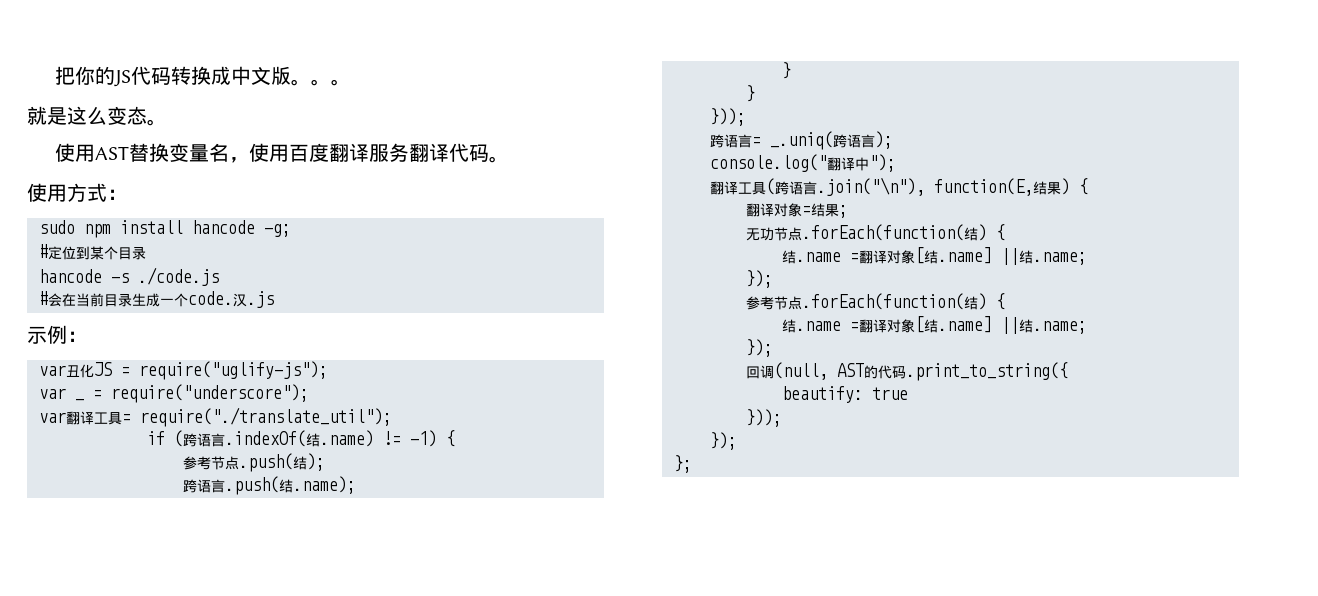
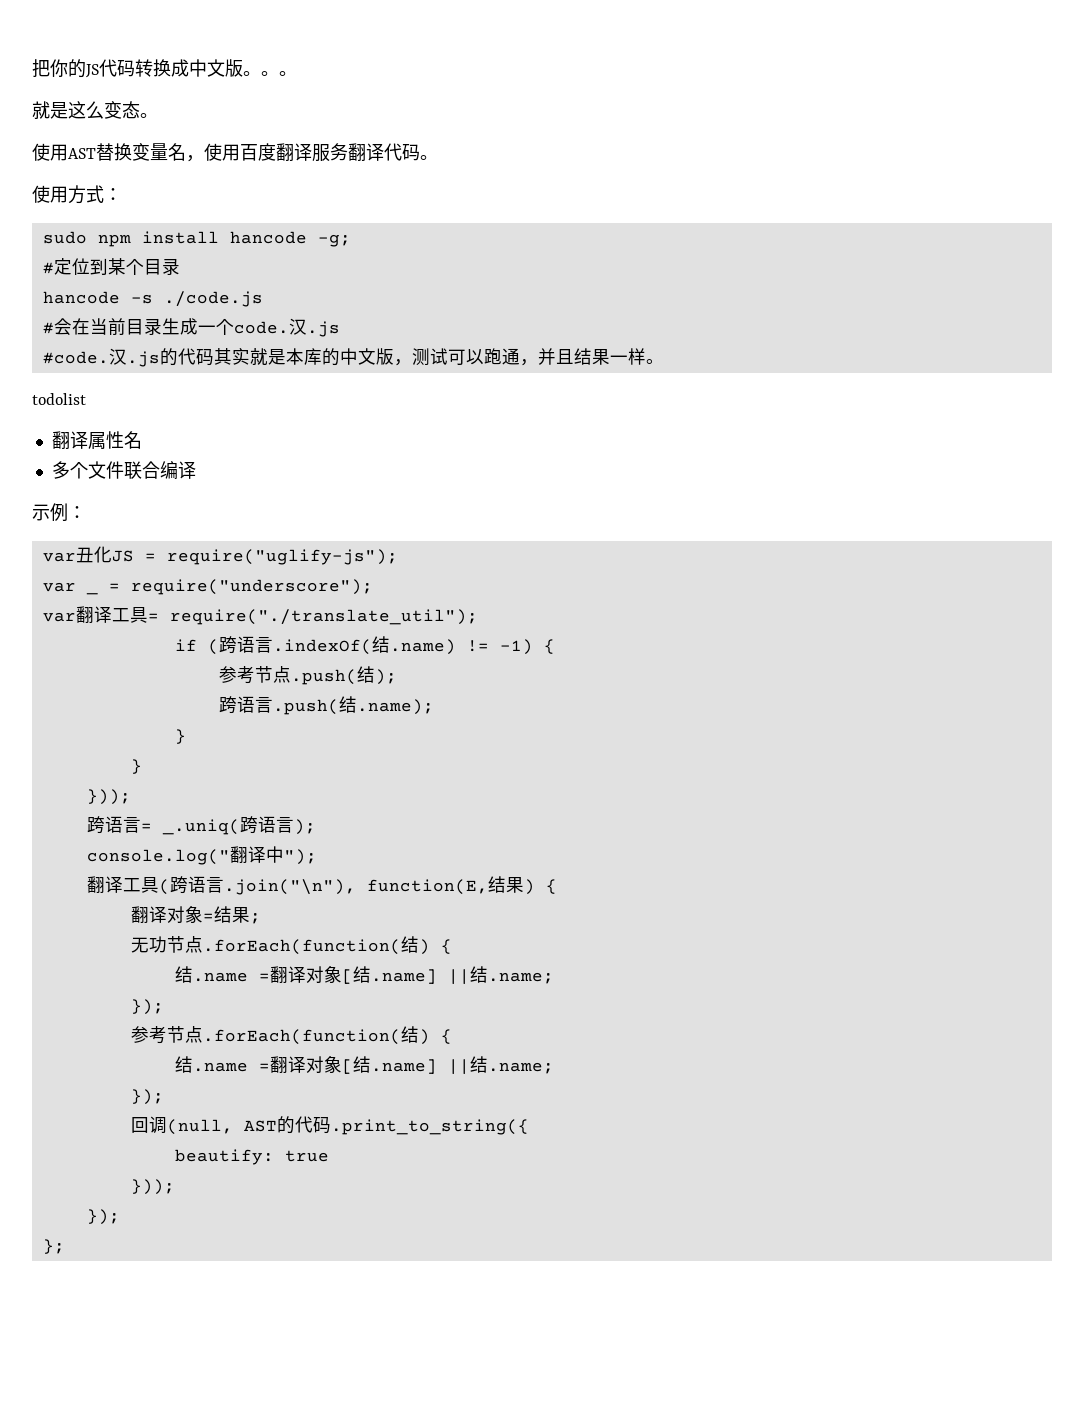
(274, 299) none -> [42,348,664,367] [32,393,86,405] [51,431,142,449] [51,461,196,479] // #code.汉.js的代码其实就是本库的中文版，测试可以跑通，并且结果一样。 // todolist // 翻译属性名 // 多个文件联合编译

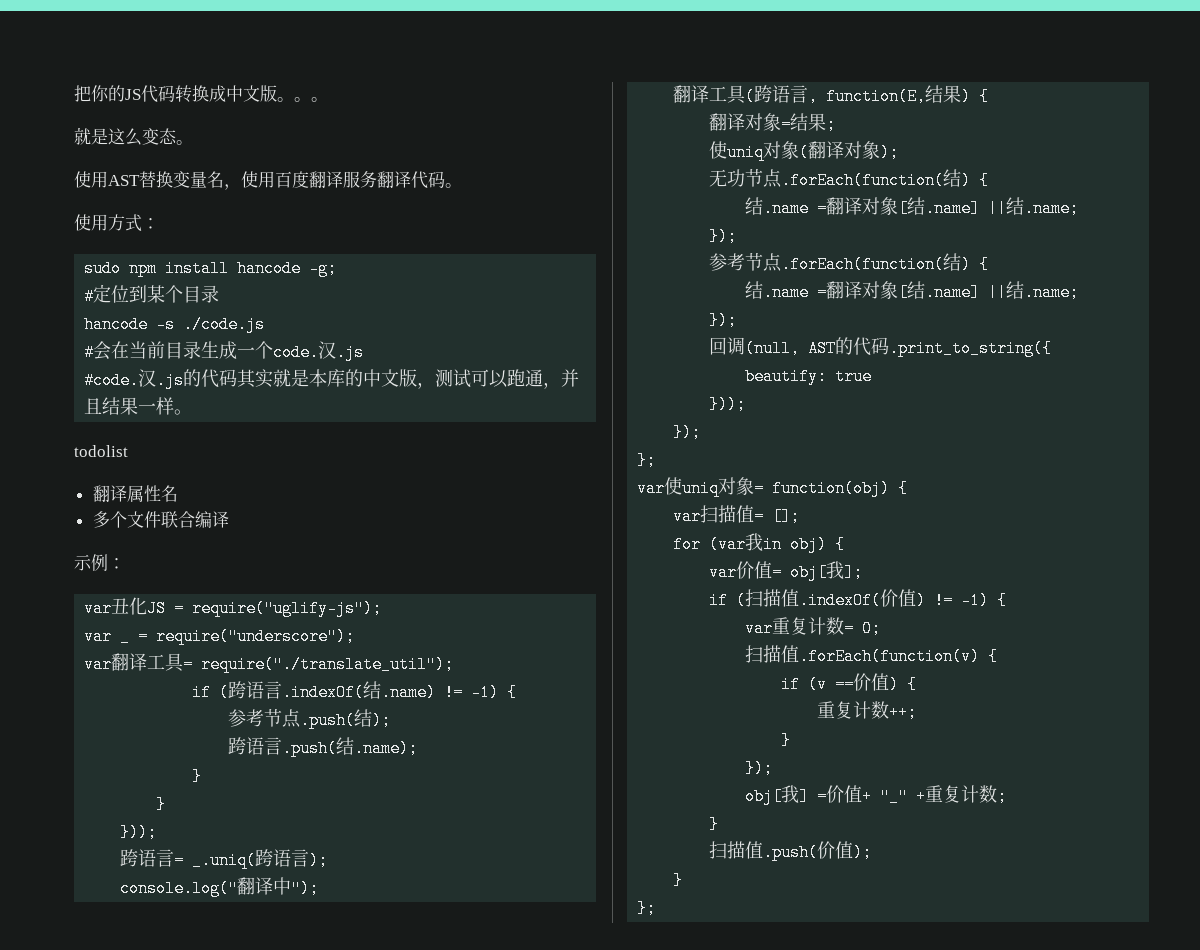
[223,879,356,895] .join("\n"), -> [808,88,819,105] ,
(261, 918) none -> [709,141,900,161] // 使uniq对象(翻译对象);
(65, 1246) none -> [637,477,909,497] [673,505,801,525] [673,533,846,553] [709,561,864,581] [709,589,1008,609] [745,617,882,637] [745,645,999,665] [781,673,918,693] [817,701,918,721] [781,732,792,749] [745,760,774,777] [745,785,1008,805] [709,816,720,833] [709,841,873,861] [673,872,684,889] [637,900,657,917] // var使uniq对象= function(obj) { // var扫描值= []; // for (var我in obj) { // var价值= obj[我]; // if (扫描值.indexOf(价值) != -1) { // var重复计数= 0; // 扫描值.forEach(function(v) { // if (v ==价值) { // 重复计数++; // } // }); // obj[我] =价值+ "_" +重复计数; // } // 扫描值.push(价值); // } // };

